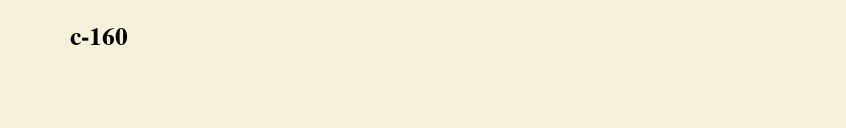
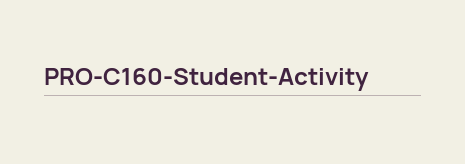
[70,28,128,45] c-160 -> [44,68,369,91] PRO-C160-Student-Activity

